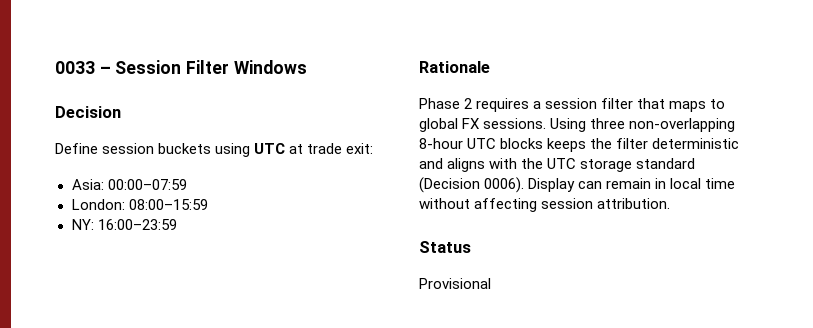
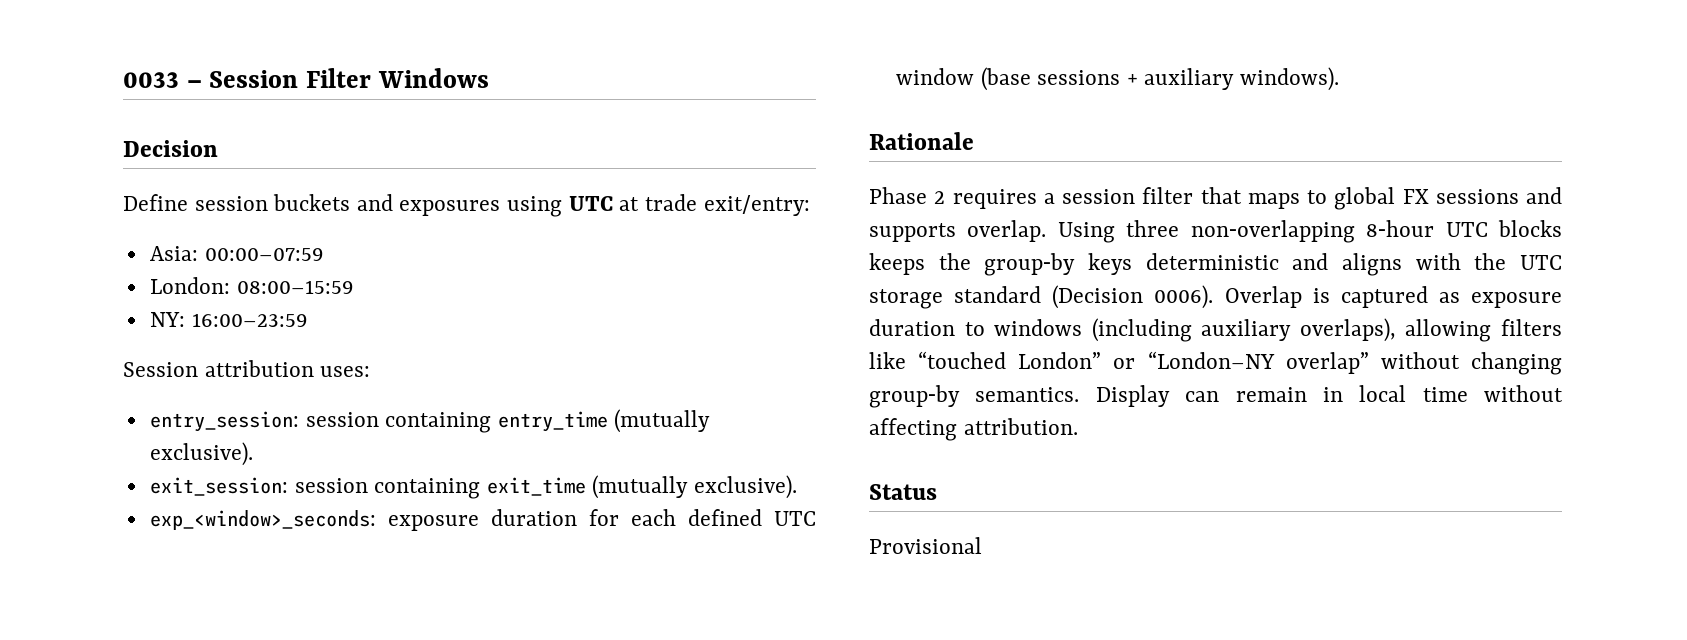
(212, 148) none -> [356,194,501,216] and exposures
[346,143,374,154] exit: -> [703,195,810,216] exit/entry:
(177, 224) none -> [123,360,371,377] [149,409,711,433] [149,442,253,466] [149,475,798,499] [149,509,816,531] [895,67,1340,91] // Session attribution uses: // entry_session: session containing entry_time (mutually exclusive). // exit_session: session containing exit_time (mutually exclusive). // exp_<window>_seconds: exposure duration for each defined UTC window (base sessions + auxiliary windows).
[483,118,547,129] sessions. -> [1435,187,1562,204] [869,220,1047,242] sessions and supports overlap.
[616,138,649,149] filter -> [984,253,1132,276] group‑by keys
(525, 185) none -> [1224,286,1562,308] [869,318,1562,342] [869,351,1562,375] [869,385,1080,408] Overlap is captured as exposure duration to windows (including auxiliary overlaps), allowing filters like “touched London” or “London–NY overlap” without changing group‑by semantics.
[541,198,594,209] session -> (957, 429) none

